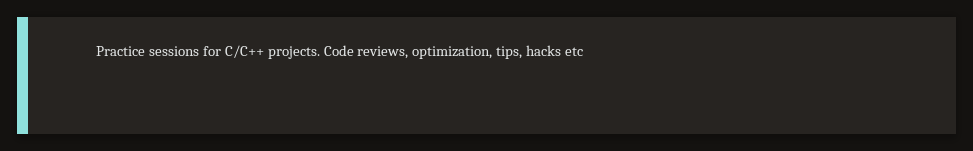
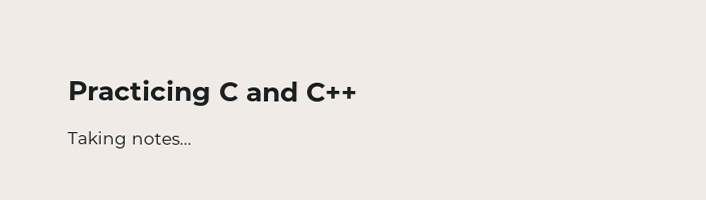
[96,45,584,59] Practice sessions for C/C++ projects. Code reviews, optimization, tips, hacks etc -> [67,79,358,107] [67,131,192,149] Practicing C and C++ // Taking notes...

